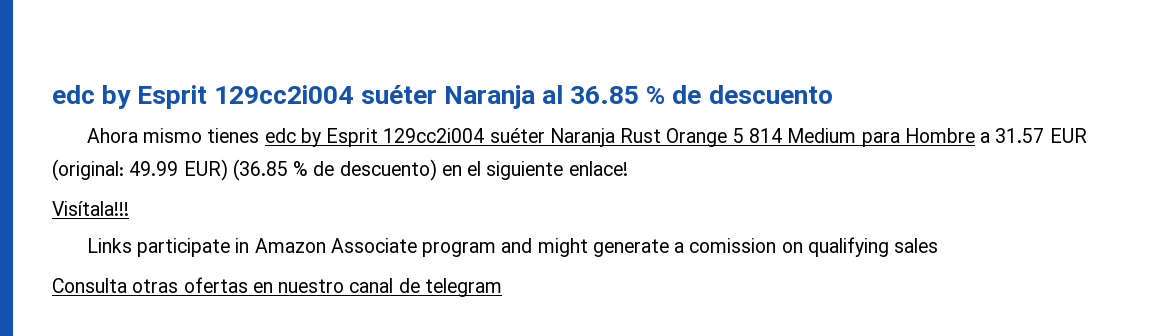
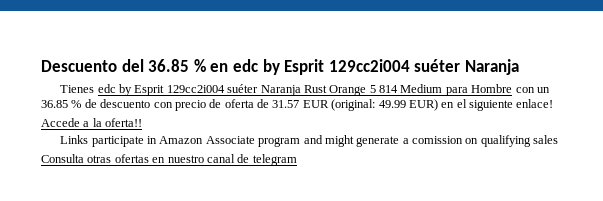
[52,85,833,109] [86,128,260,143] edc by Esprit 129cc2i004 suéter Naranja al 36.85 % de descuento // Ahora mismo tienes -> [41,59,519,75] [60,85,95,93] Descuento del 36.85 % en edc by Esprit 129cc2i004 suéter Naranja // Tienes
[980,132,991,143] a -> [515,87,550,93] [41,99,269,111] con un 36.85 % de descuento con precio de oferta de
[232,159,437,181] (36.85 % de descuento) -> (438, 105) none
[52,201,129,216] Visítala!!! -> [41,118,143,127] Accede a la oferta!!

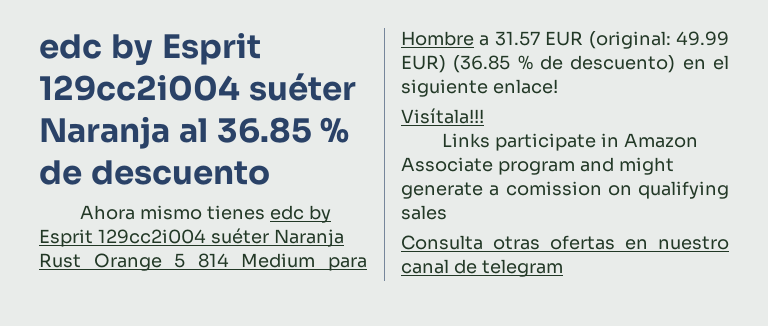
[41,59,519,75] [60,85,95,93] Descuento del 36.85 % en edc by Esprit 129cc2i004 suéter Naranja // Tienes -> [39,33,261,66] [39,73,356,101] [39,116,350,149] [39,160,270,185] [80,205,265,220] edc by Esprit 129cc2i004 suéter Naranja al 36.85 % de descuento // Ahora mismo tienes
[515,87,550,93] [41,99,269,111] con un 36.85 % de descuento con precio de oferta de -> [479,35,490,46] a
(438, 105) none -> [453,55,676,73] (36.85 % de descuento)
[41,118,143,127] Accede a la oferta!! -> [401,108,484,124] Visítala!!!

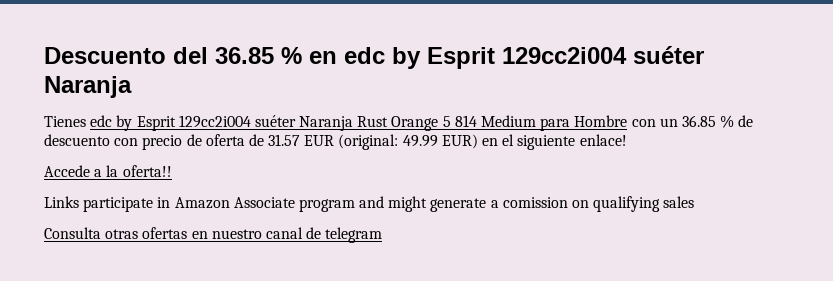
[39,33,261,66] [39,73,356,101] [39,116,350,149] [39,160,270,185] [80,205,265,220] edc by Esprit 129cc2i004 suéter Naranja al 36.85 % de descuento // Ahora mismo tienes -> [44,46,704,69] [44,76,132,98] [44,116,86,127] Descuento del 36.85 % en edc by Esprit 129cc2i004 suéter Naranja // Tienes
[479,35,490,46] a -> [631,115,754,128] [44,134,264,150] con un 36.85 % de descuento con precio de oferta de
[453,55,676,73] (36.85 % de descuento) -> (478, 141) none
[401,108,484,124] Visítala!!! -> [44,165,172,177] Accede a la oferta!!

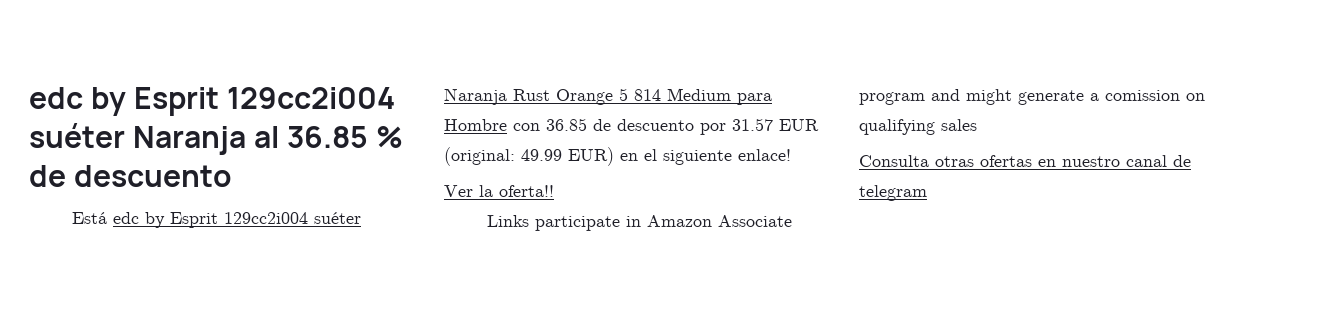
[44,46,704,69] [44,76,132,98] [44,116,86,127] Descuento del 36.85 % en edc by Esprit 129cc2i004 suéter Naranja // Tienes -> [29,87,396,116] [29,123,404,155] [29,165,233,187] [71,212,107,224] edc by Esprit 129cc2i004 suéter Naranja al 36.85 % de descuento // Está
[659,115,754,128] [44,134,264,150] un 36.85 % de descuento con precio de oferta de -> [546,118,726,135] 36.85 de descuento por
[44,165,103,177] Accede a -> [444,185,473,197] Ver

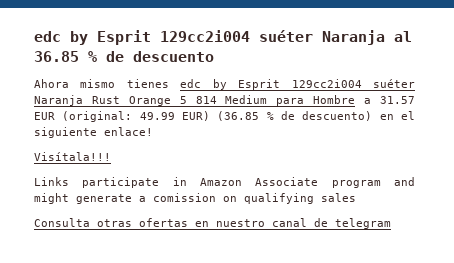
[71,212,107,224] Está -> [34,79,169,88] Ahora mismo tienes
[513,118,726,135] con 36.85 de descuento por -> [364,98,372,104] a
(614, 156) none -> [217,111,373,121] (36.85 % de descuento)
[444,185,554,197] Ver la oferta!! -> [34,152,111,161] Visítala!!!

